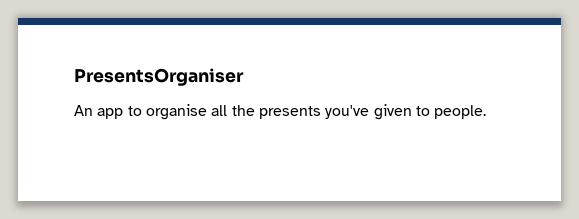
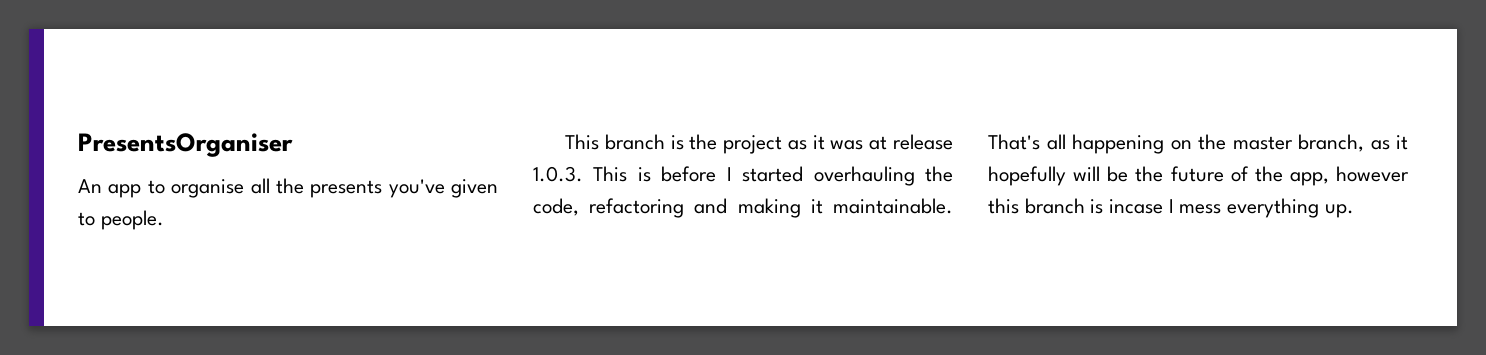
(487, 112) none -> [564,134,953,154] [533,166,953,186] [533,198,953,218] [988,134,1408,154] [988,166,1409,186] [988,198,1354,218] // This branch is the project as it was at release 1.0.3. This is before I started overhauling the code, refactoring and making it maintainable. That's all happening on the master branch, as it hopefully will be the future of the app, however this branch is incase I mess everything up.

